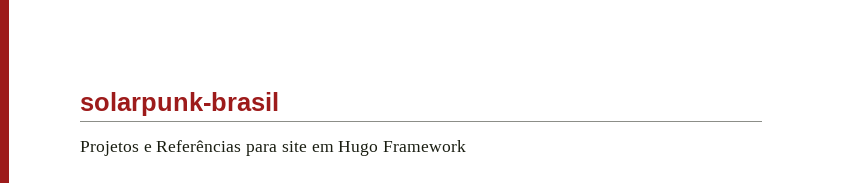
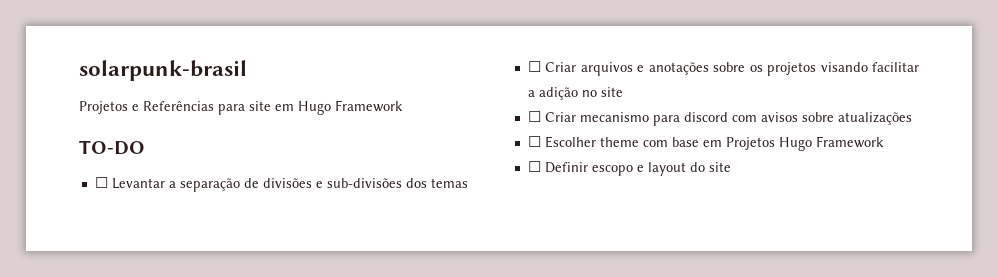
(467, 146) none -> [79,140,145,155] [94,177,468,192] [527,61,919,76] [527,87,623,100] [527,111,912,126] [527,136,884,151] [527,161,731,176] // TO-DO // ☐ Levantar a separação de divisões e sub-divisões dos temas // ☐ Criar arquivos e anotações sobre os projetos visando facilitar a adição no site // ☐ Criar mecanismo para discord com avisos sobre atualizações // ☐ Escolher theme com base em Projetos Hugo Framework // ☐ Definir escopo e layout do site

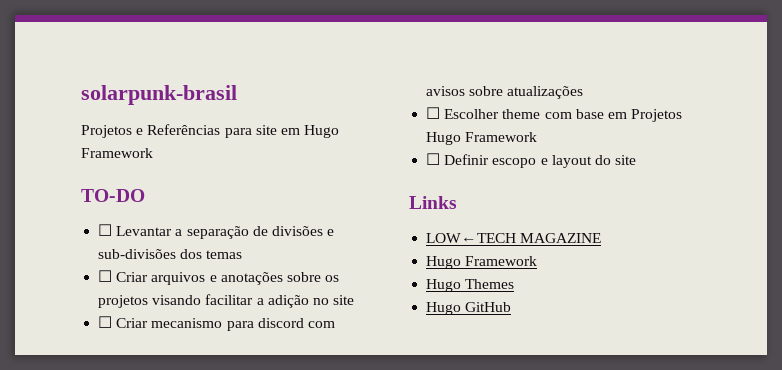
(731, 167) none -> [409,196,457,209] [426,233,602,243] [426,256,538,269] [426,279,515,292] [426,302,512,315] // Links // LOW←TECH MAGAZINE // Hugo Framework // Hugo Themes // Hugo GitHub

